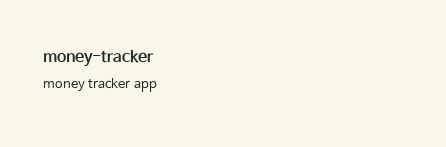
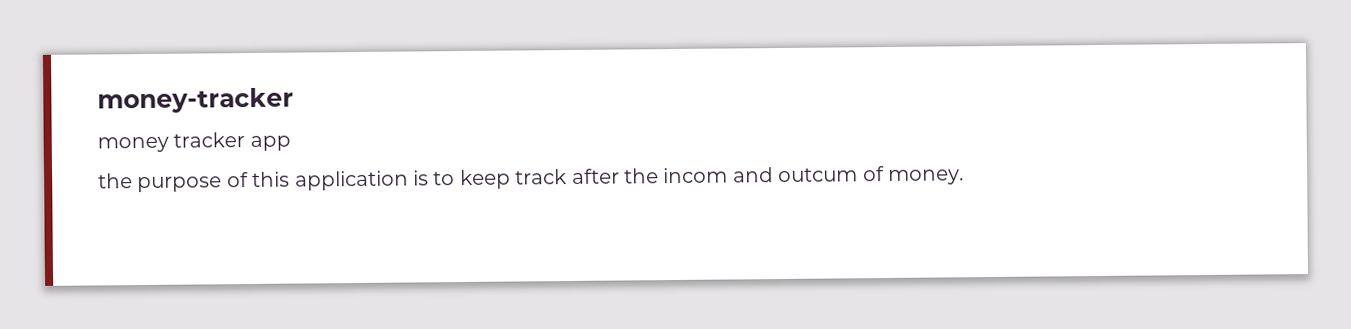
(157, 86) none -> [98,166,964,193] // the purpose of this application is to keep track after the incom and outcum of money.

